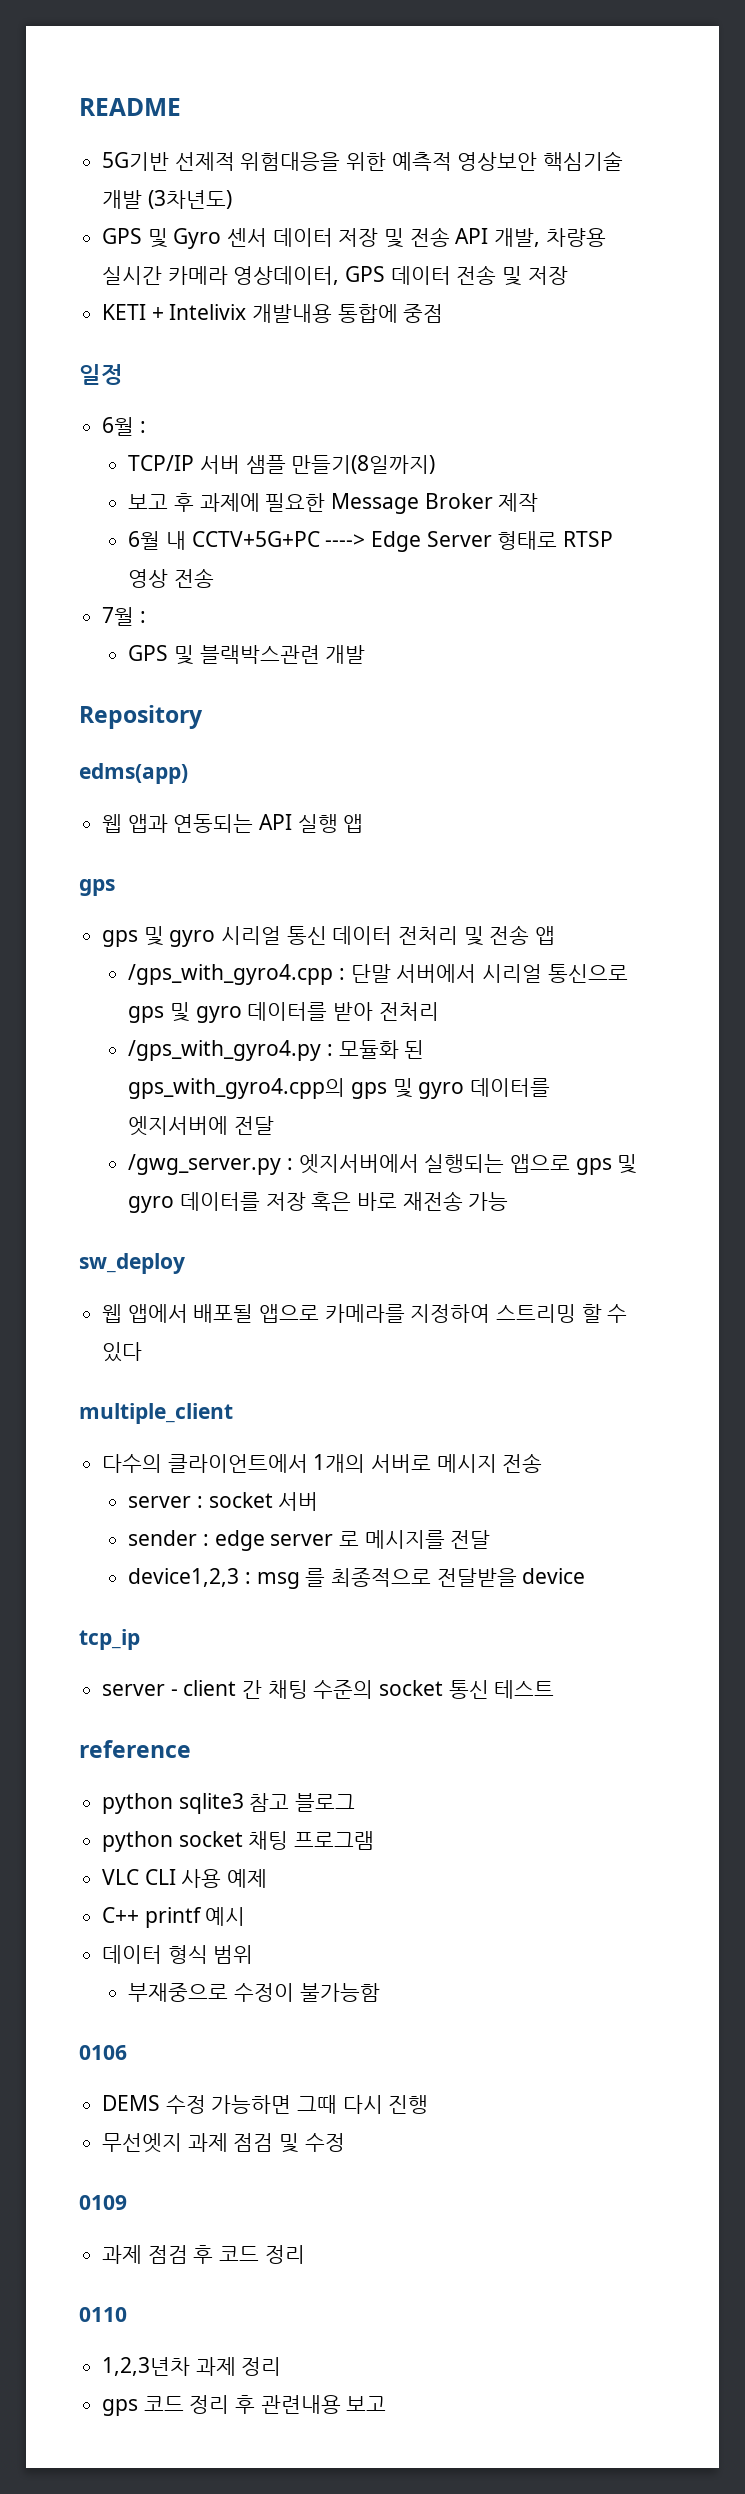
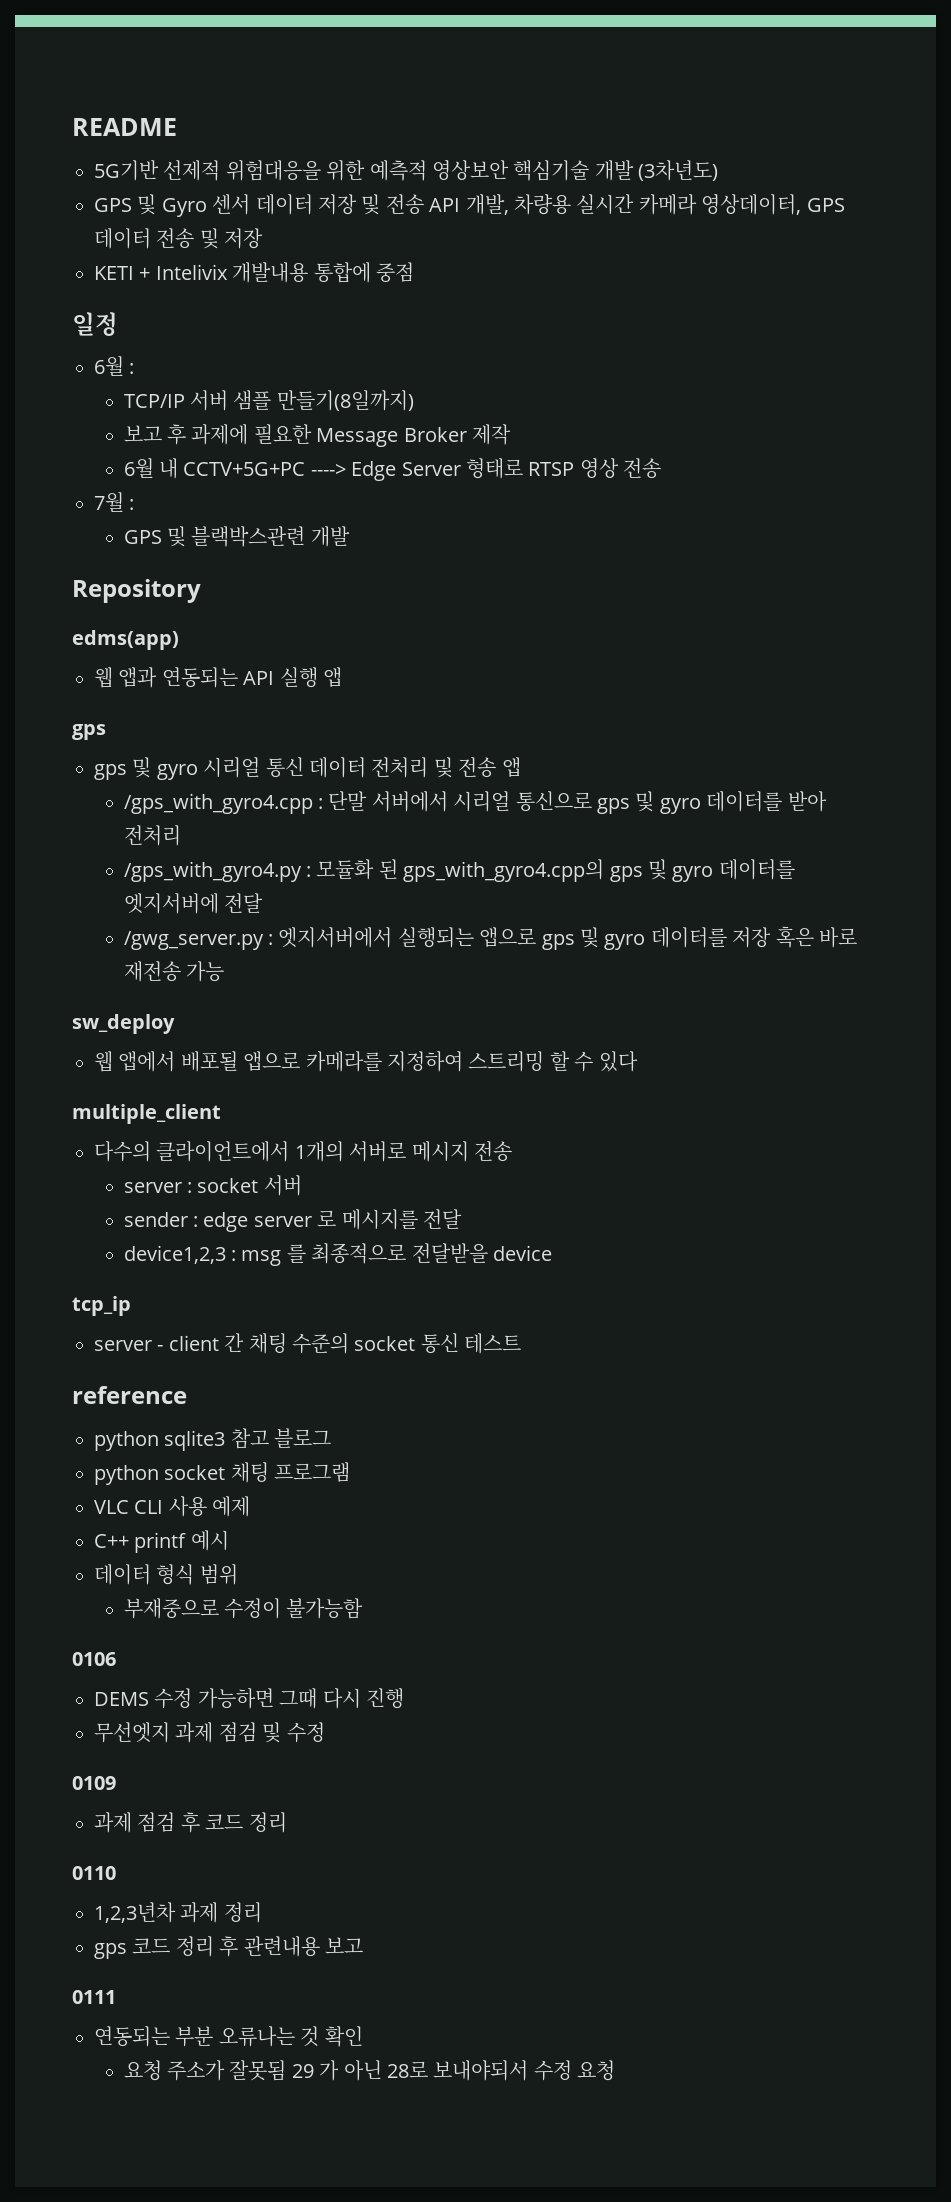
(387, 2403) none -> [72,1990,116,2004] [94,2026,363,2047] [123,2060,616,2081] // 0111 // 연동되는 부분 오류나는 것 확인 // 요청 주소가 잘못됨 29 가 아닌 28로 보내야되서 수정 요청

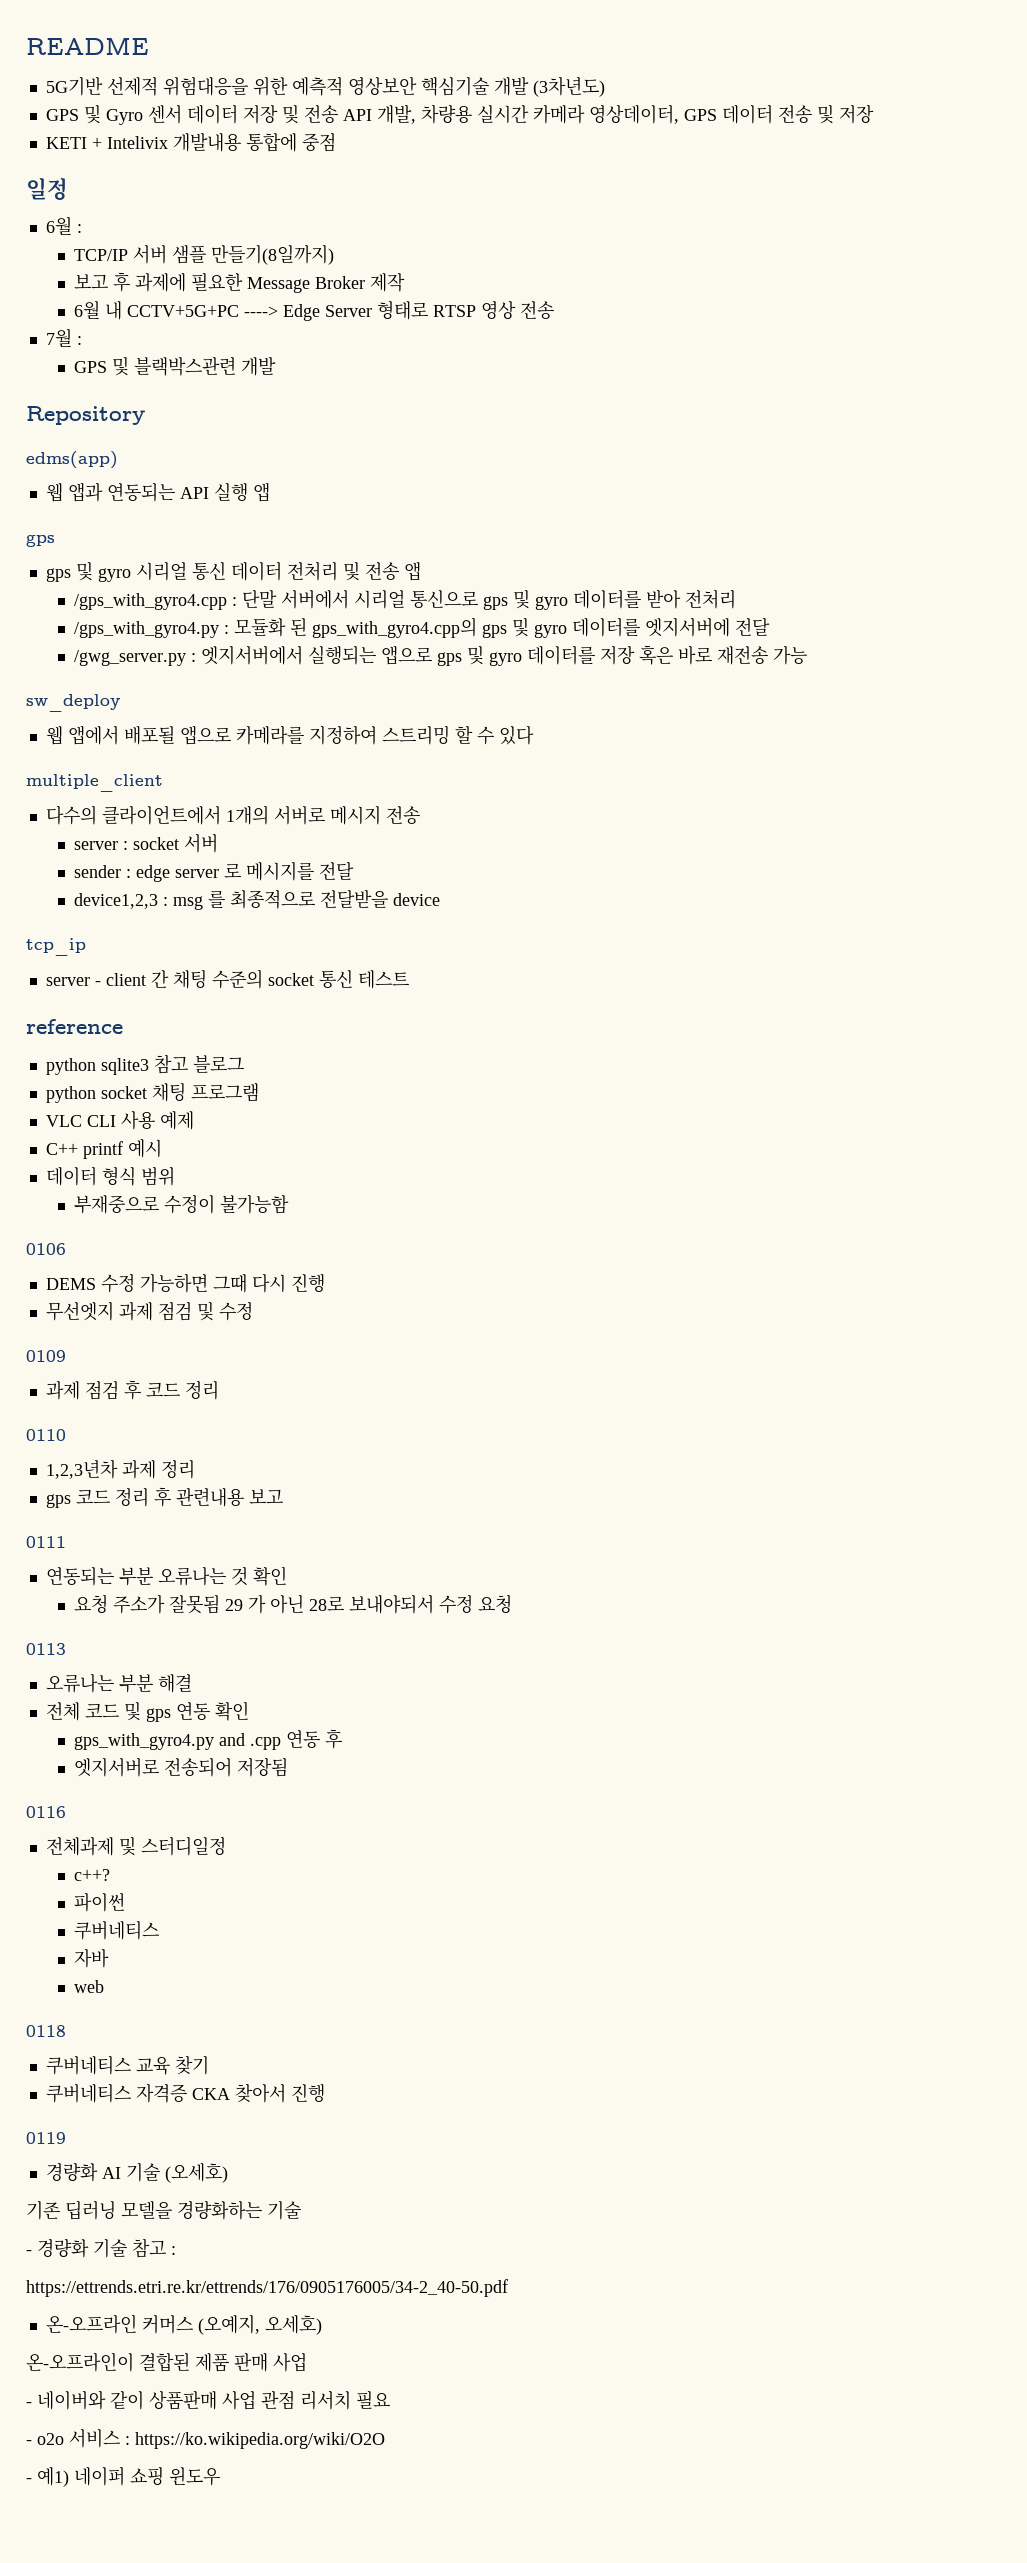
(616, 2070) none -> [26,1643,66,1655] [45,1674,192,1693] [45,1701,249,1722] [73,1729,342,1750] [73,1757,288,1777] [26,1806,66,1818] [45,1836,226,1856] [73,1869,110,1881] [73,1892,125,1912] [73,1921,159,1940] [73,1948,109,1968] [73,1980,104,1993] [26,2025,66,2037] [45,2055,209,2075] [45,2083,325,2103] [26,2132,66,2144] [45,2163,228,2183] [26,2200,301,2220] [26,2238,176,2258] [26,2279,508,2297] [45,2314,322,2335] [26,2352,307,2372] [26,2390,390,2410] [26,2429,385,2449] [26,2466,220,2487] // 0113 // 오류나는 부분 해결 // 전체 코드 및 gps 연동 확인 // gps_with_gyro4.py and .cpp 연동 후 // 엣지서버로 전송되어 저장됨 // 0116 // 전체과제 및 스터디일정 // c++? // 파이썬 // 쿠버네티스 // 자바 // web // 0118 // 쿠버네티스 교육 찾기 // 쿠버네티스 자격증 CKA 찾아서 진행 // 0119 // 경량화 AI 기술 (오세호) // 기존 딥러닝 모델을 경량화하는 기술 // - 경량화 기술 참고 : // https://ettrends.etri.re.kr/ettrends/176/0905176005/34-2_40-50.pdf // 온-오프라인 커머스 (오예지, 오세호) // 온-오프라인이 결합된 제품 판매 사업 // - 네이버와 같이 상품판매 사업 관점 리서치 필요 // - o2o 서비스 : https://ko.wikipedia.org/wiki/O2O // - 예1) 네이퍼 쇼핑 윈도우

